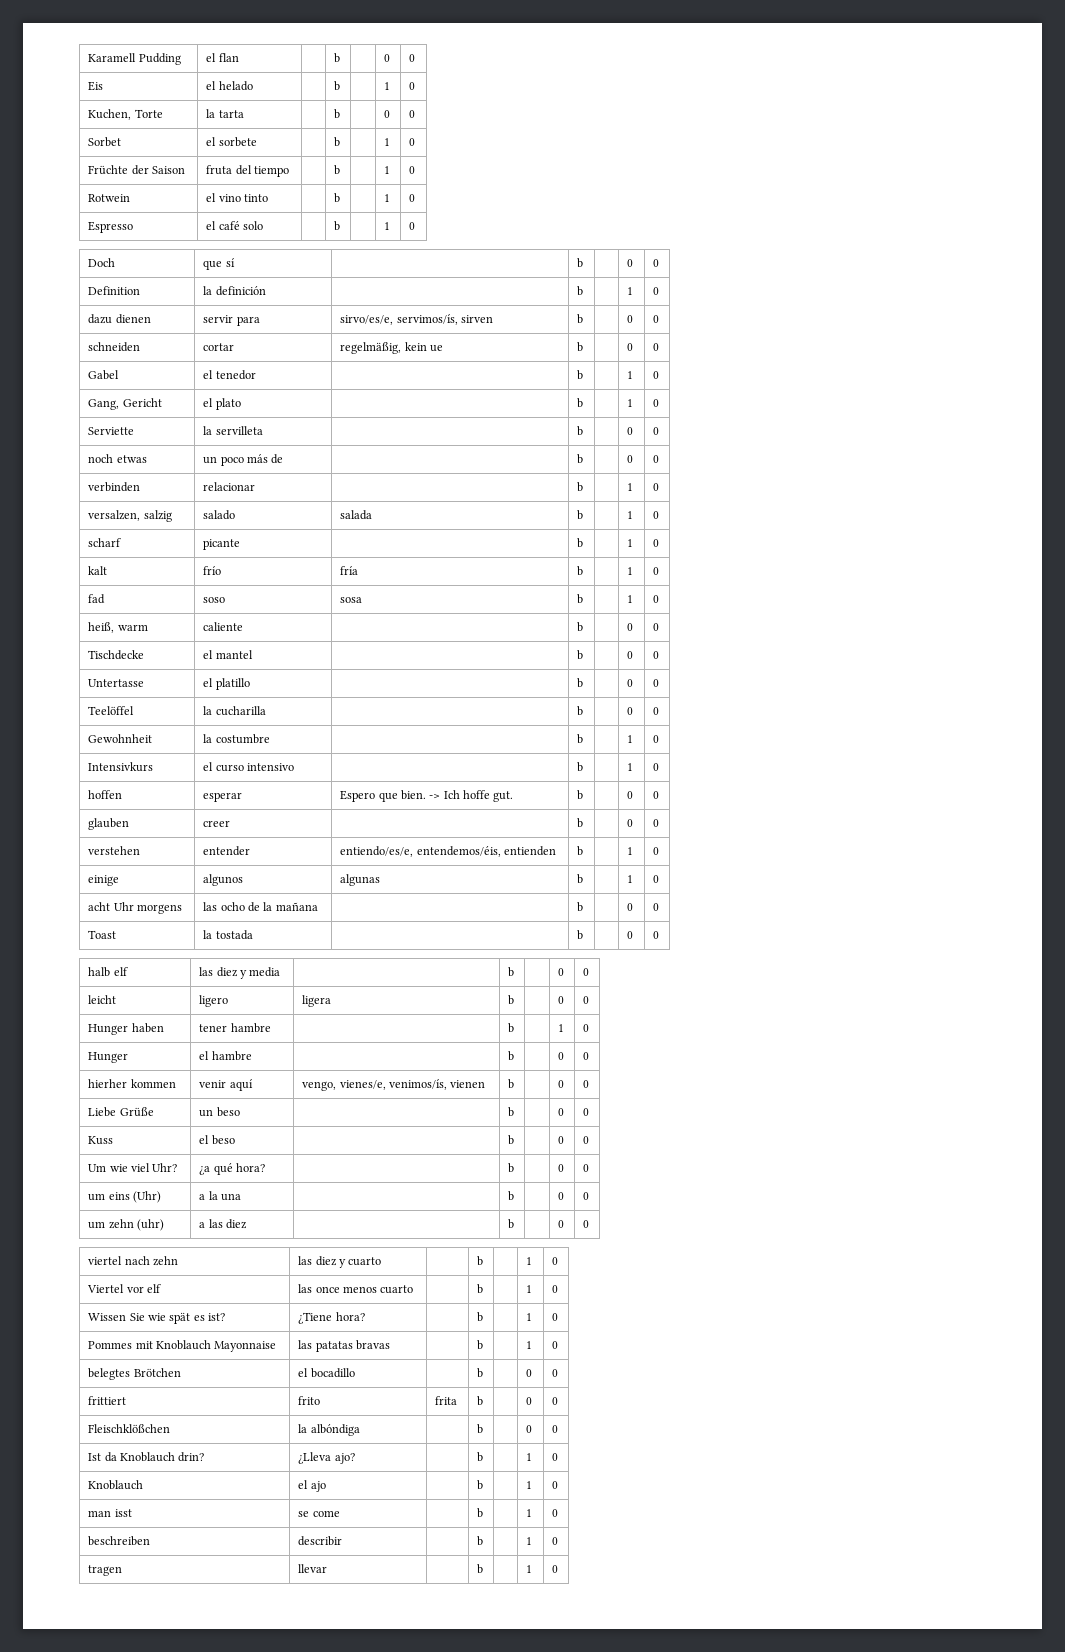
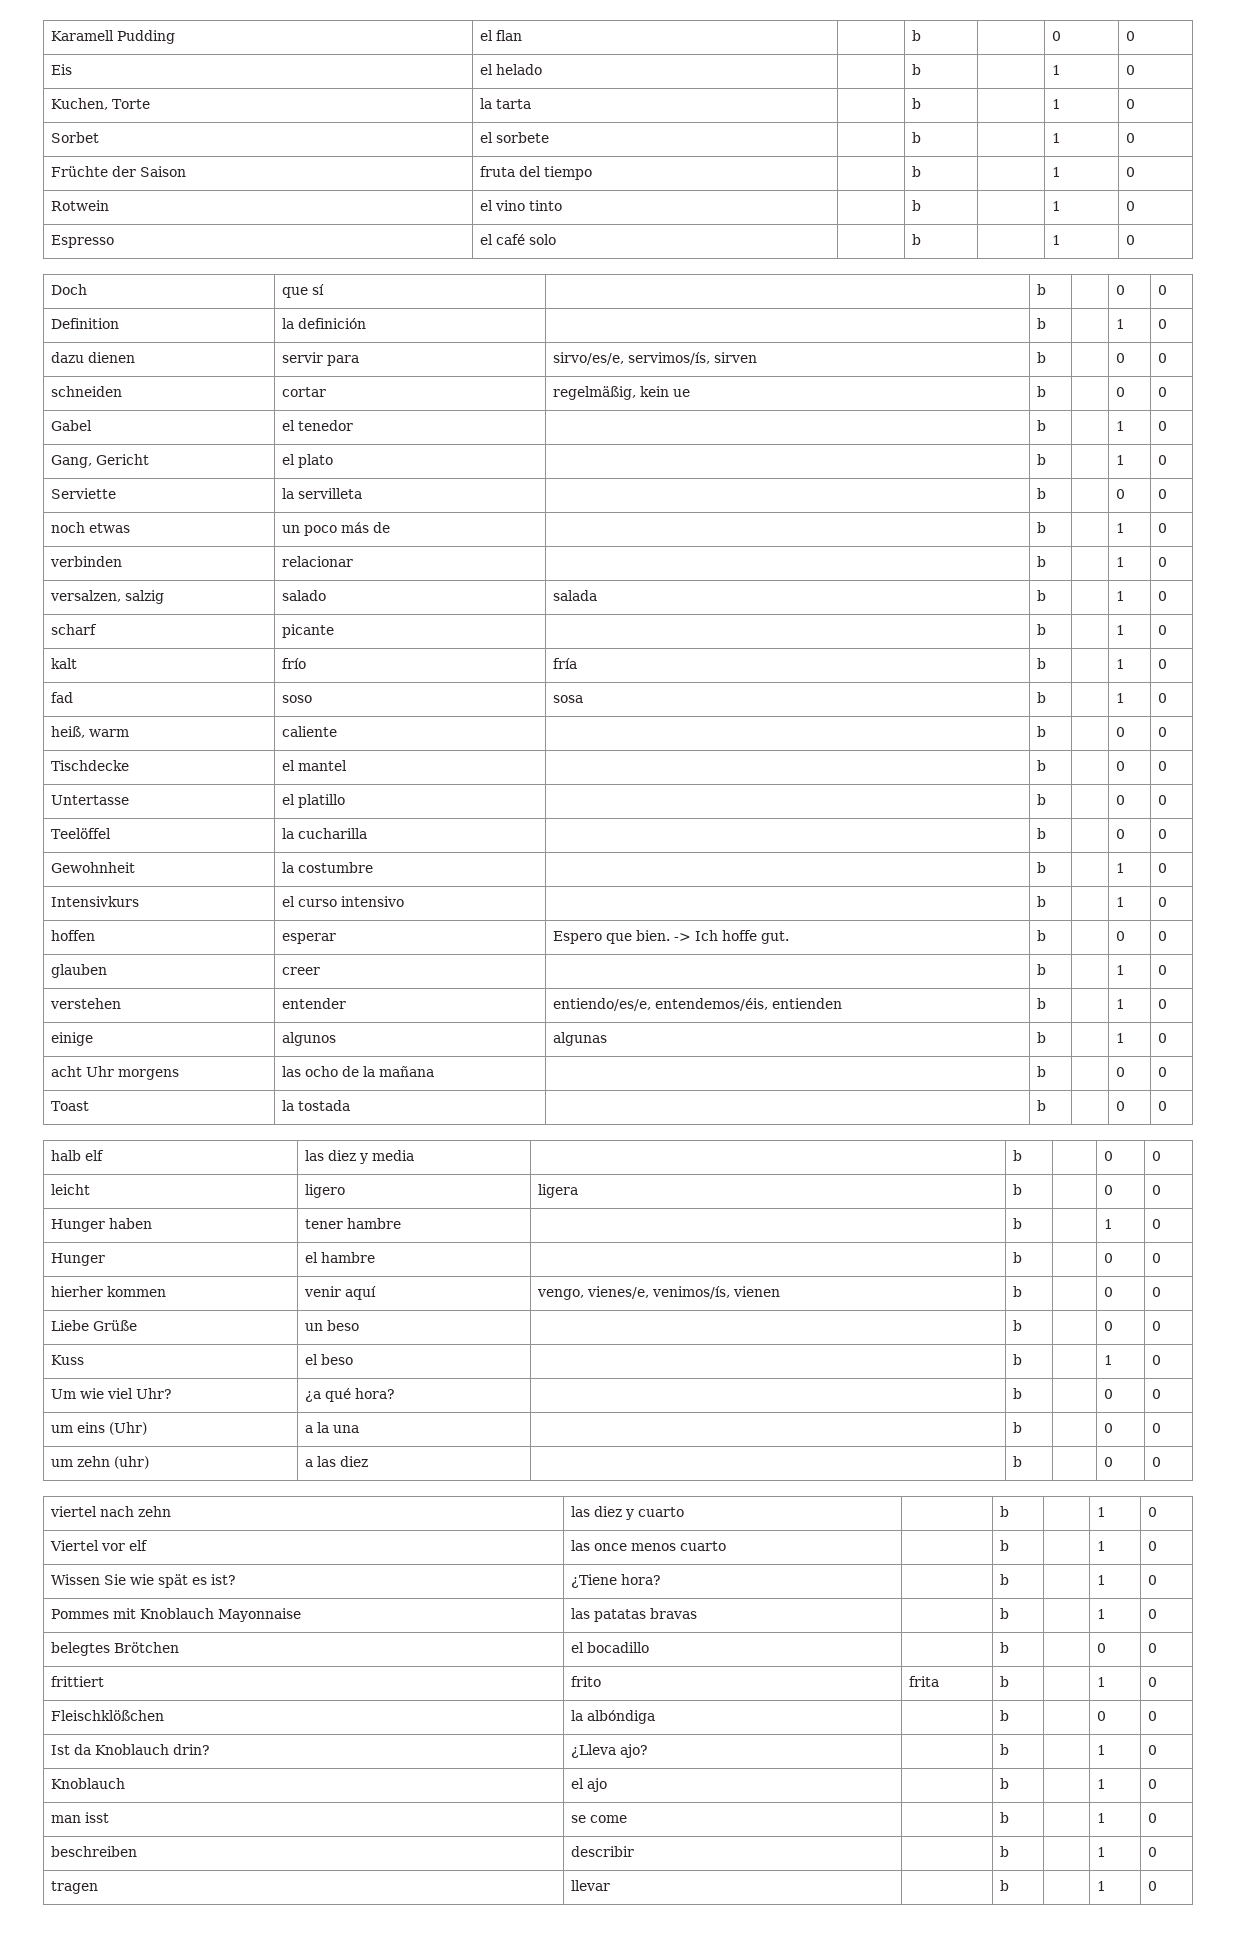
[384,110,391,118] 0 -> [1052,99,1062,109] 1
[627,455,634,463] 0 -> [1116,523,1126,533] 1
[627,819,634,827] 0 -> [1116,965,1126,975] 1
[558,1136,565,1144] 0 -> [1104,1355,1114,1365] 1
[526,1397,533,1405] 0 -> [1097,1677,1107,1687] 1

